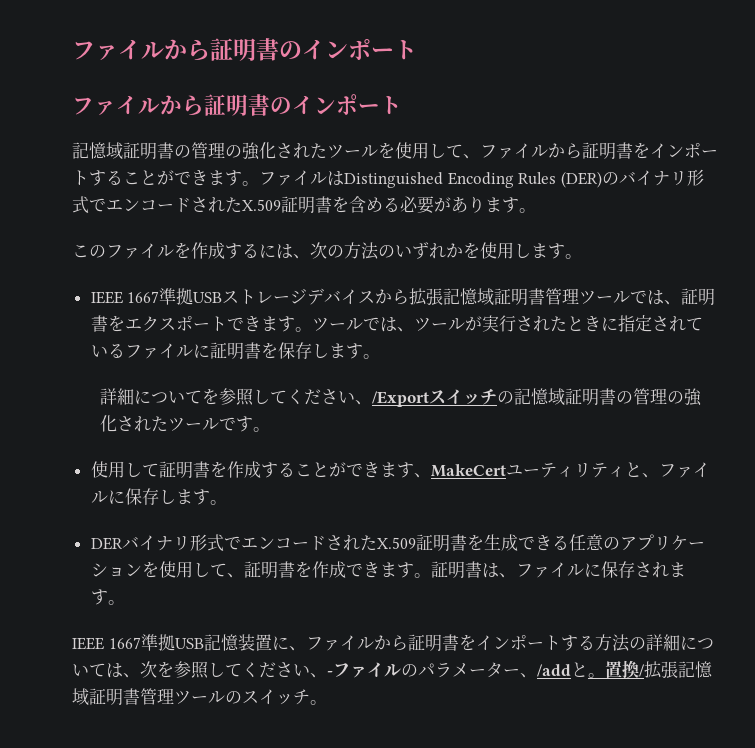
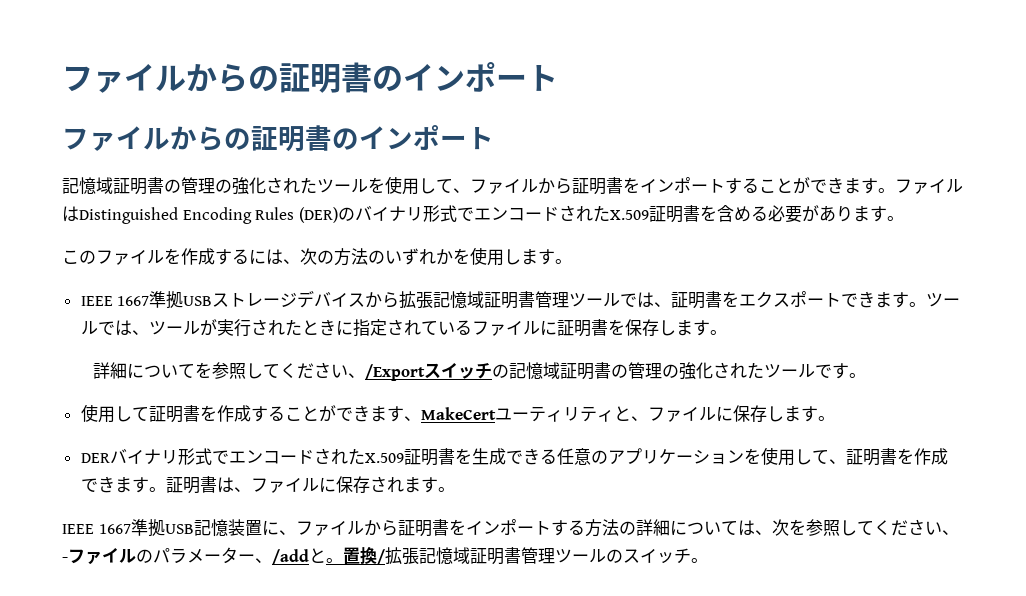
[72,39,210,61] ファイルから -> [62,63,279,93] ファイルからの
(204, 105) none -> [224,128,251,150] の

